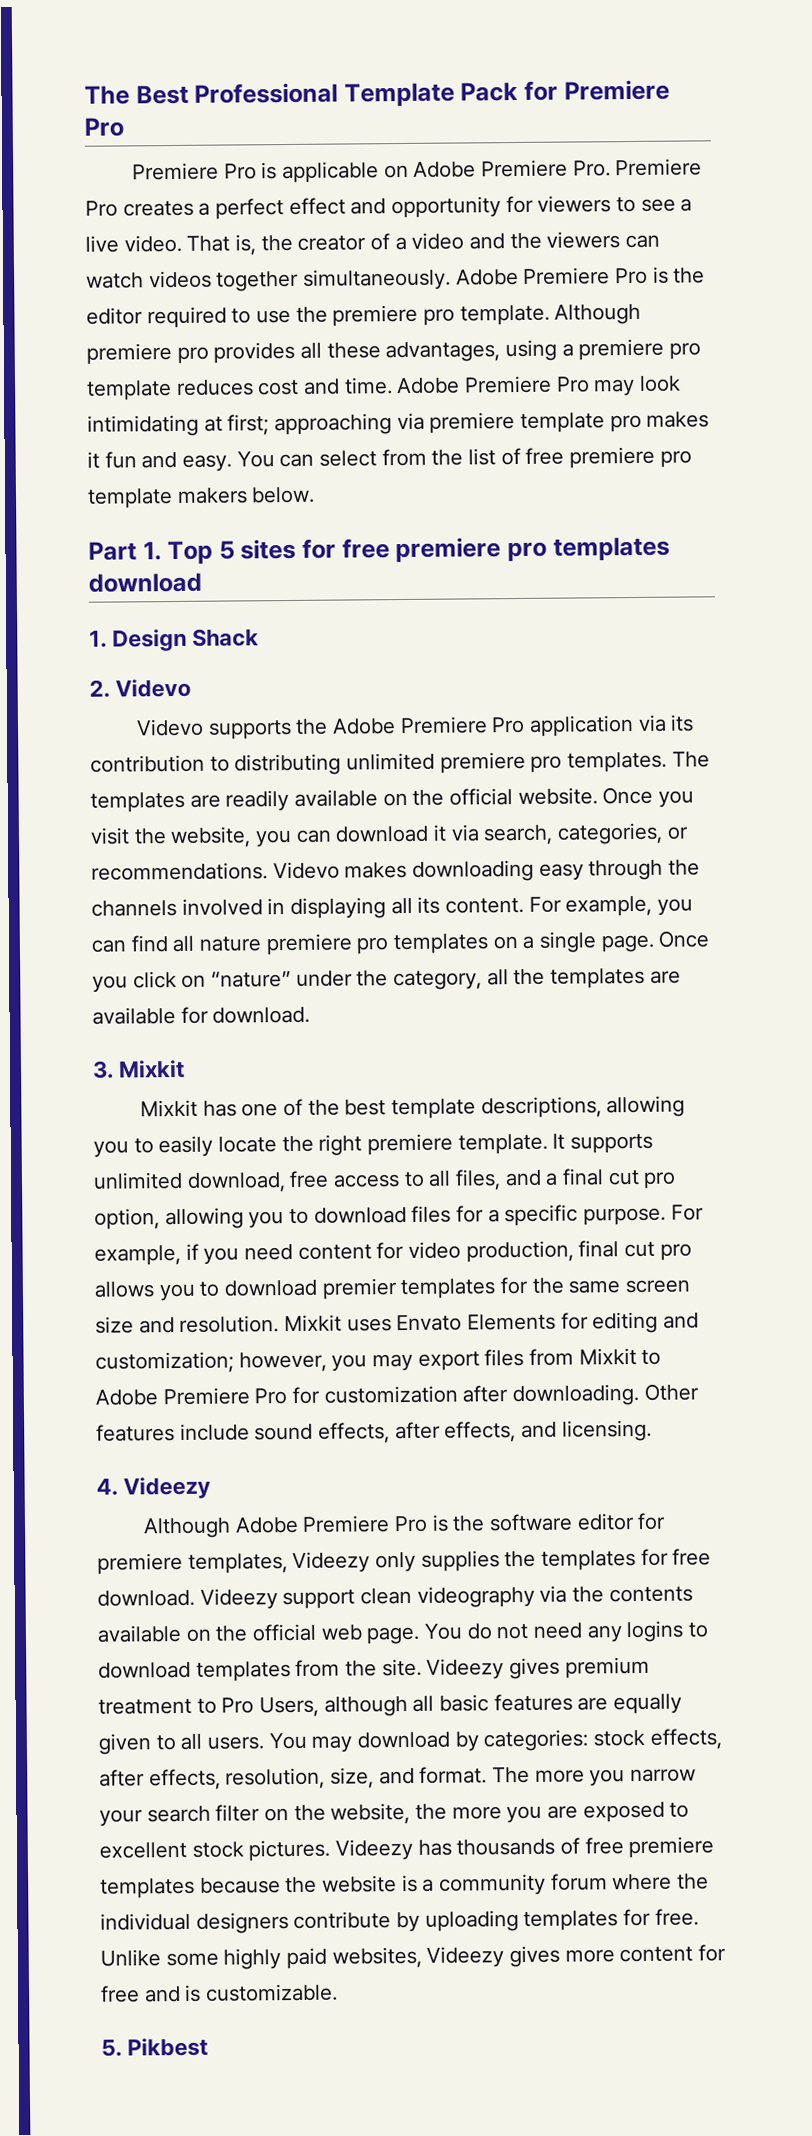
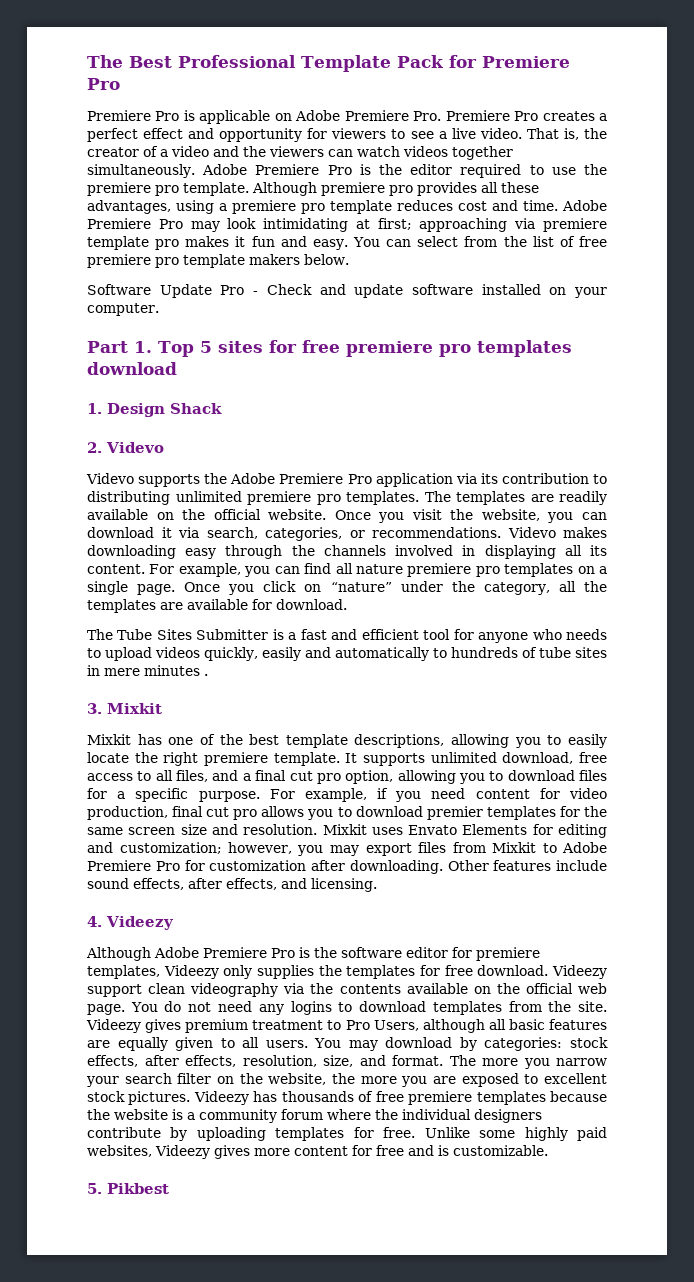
(316, 495) none -> [87,284,607,298] [87,303,159,316] // Software Update Pro - Check and update software installed on your computer.
(311, 1015) none -> [87,629,607,643] [87,647,607,661] [87,665,208,676] // The Tube Sites Submitter is a fast and efficient tool for anyone who needs to upload videos quickly, easily and automatically to hundreds of tube sites in mere minutes .

